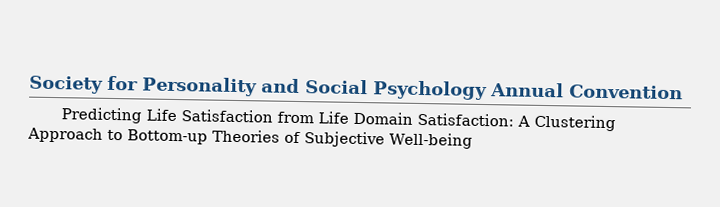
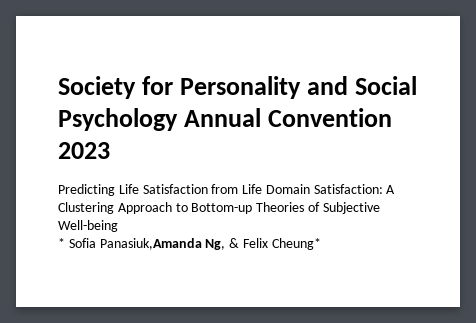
(683, 92) none -> [58,142,110,159] 2023
(473, 140) none -> [58,238,321,250] // * Sofia Panasiuk,Amanda Ng, & Felix Cheung*

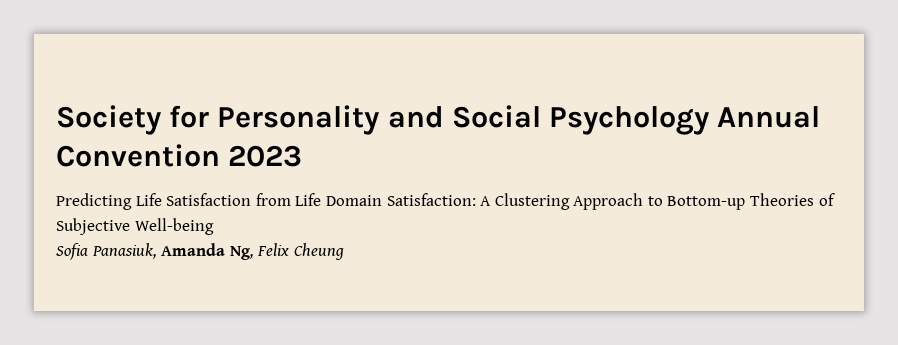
[58,238,321,250] * Sofia Panasiuk,Amanda Ng, & Felix Cheung* -> [56,243,344,260] Sofia Panasiuk, Amanda Ng, Felix Cheung

